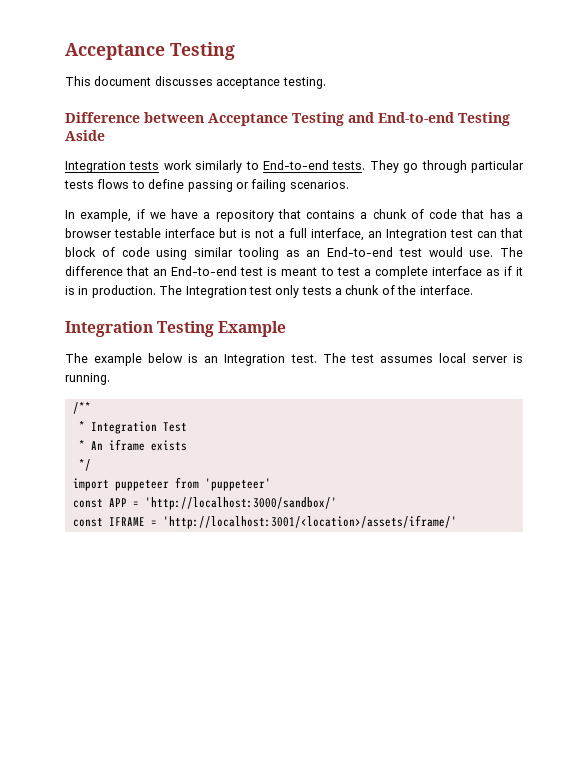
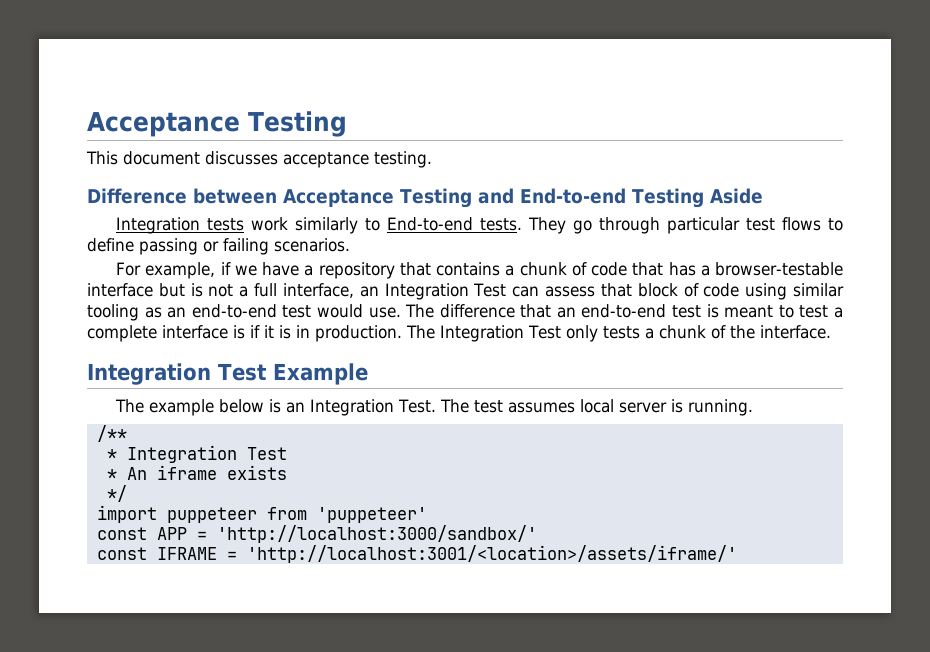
[64,180,94,189] tests -> [746,218,776,231] test
[65,210,75,219] In -> [116,262,142,276] For
[65,228,161,238] browser testable -> [715,262,844,276] browser-testable
[450,229,497,238] test can -> [473,283,596,297] Test can assess
[327,247,393,257] End-to-end -> [191,304,277,318] end-to-end
[171,266,238,276] End-to-end -> [581,304,667,318] end-to-end
[485,269,500,276] as -> [233,325,245,339] is
[248,286,272,295] test -> [528,325,561,339] Test
[157,321,215,337] Testing -> [218,363,267,381] Test
[290,354,317,363] test. -> [398,399,437,413] Test.

